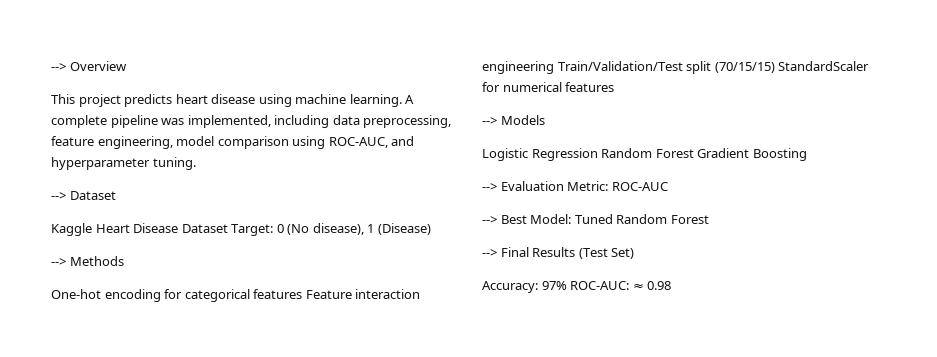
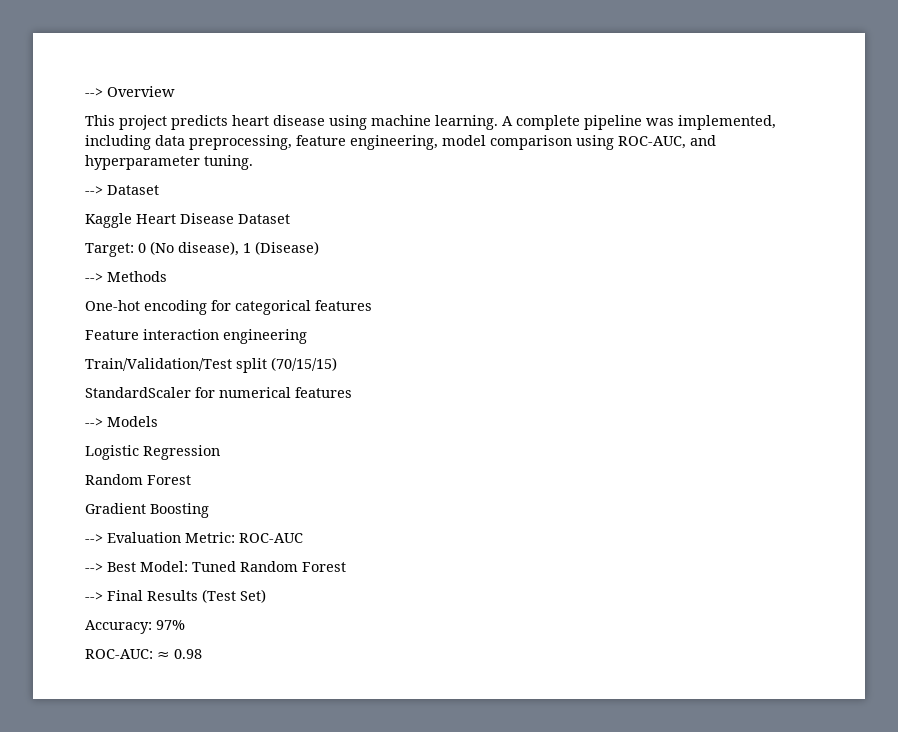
(228, 228) none -> (290, 219) //
(303, 294) none -> (372, 305) //
(554, 67) none -> (307, 336) //
(775, 67) none -> (337, 364) //
[601,148,694,158] Random Forest -> [85,474,191,485] // Random Forest //
(567, 285) none -> (185, 625) //

